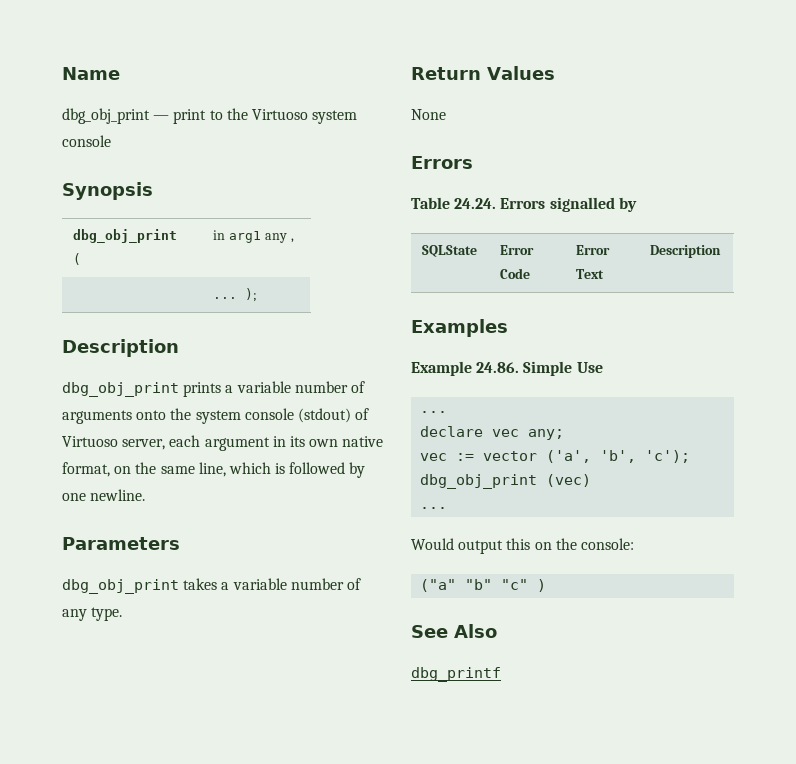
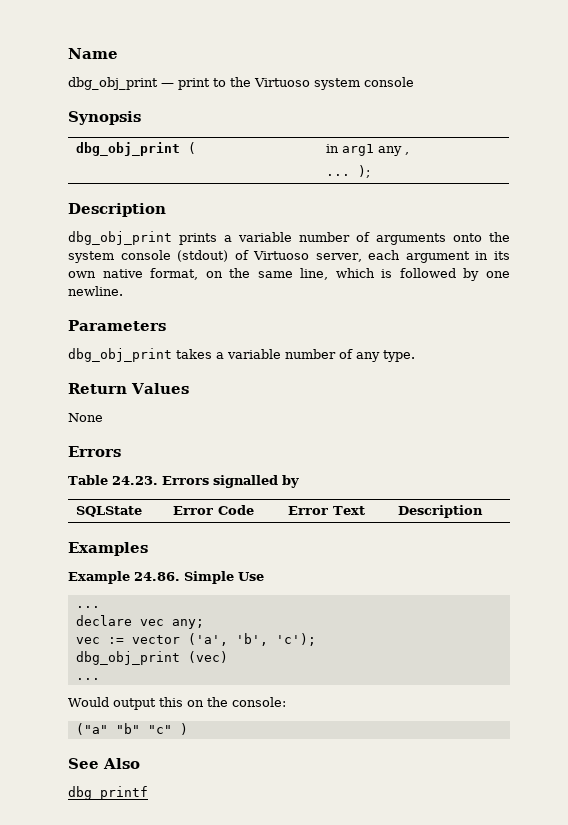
[454,198,497,209] 24.24. -> [111,476,158,485] 24.23.

